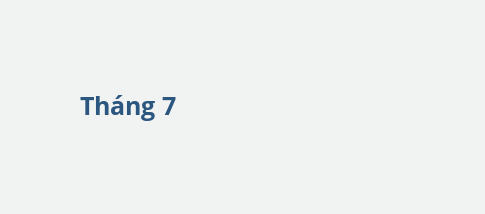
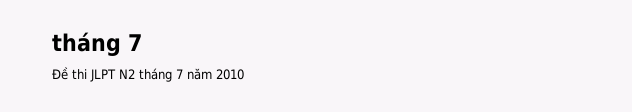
[80,95,176,121] Tháng 7 -> [52,32,142,56] [52,67,244,82] tháng 7 // Đề thi JLPT N2 tháng 7 năm 2010

